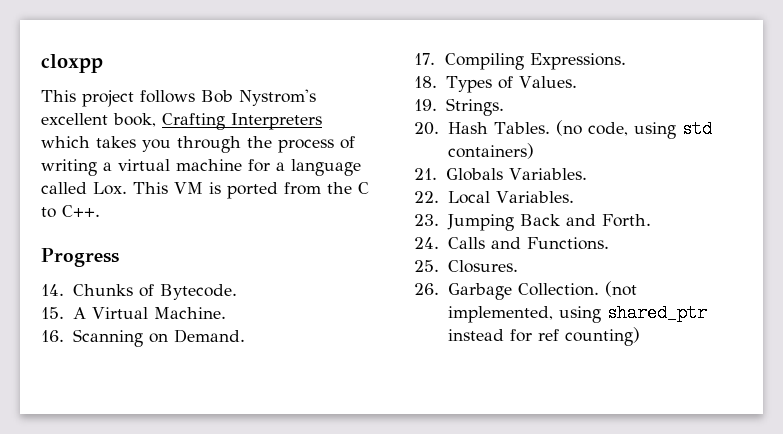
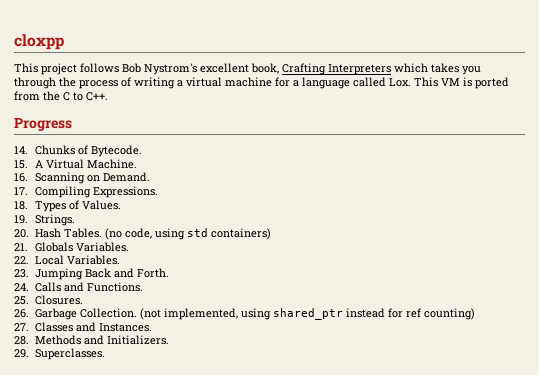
(640, 336) none -> [14,322,153,332] [14,335,170,345] [14,348,106,360] // 27. Classes and Instances. // 28. Methods and Initializers. // 29. Superclasses.

